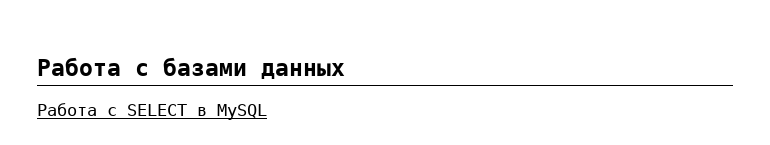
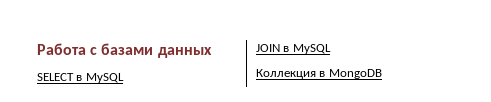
[37,103,117,116] Работа с -> (212, 52) none
(267, 112) none -> [256,44,331,54] [256,69,382,79] // JOIN в MySQL // Коллекция в MongoDB

